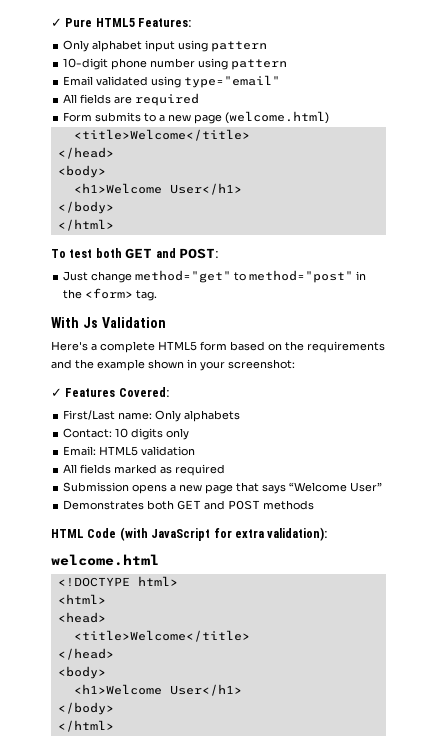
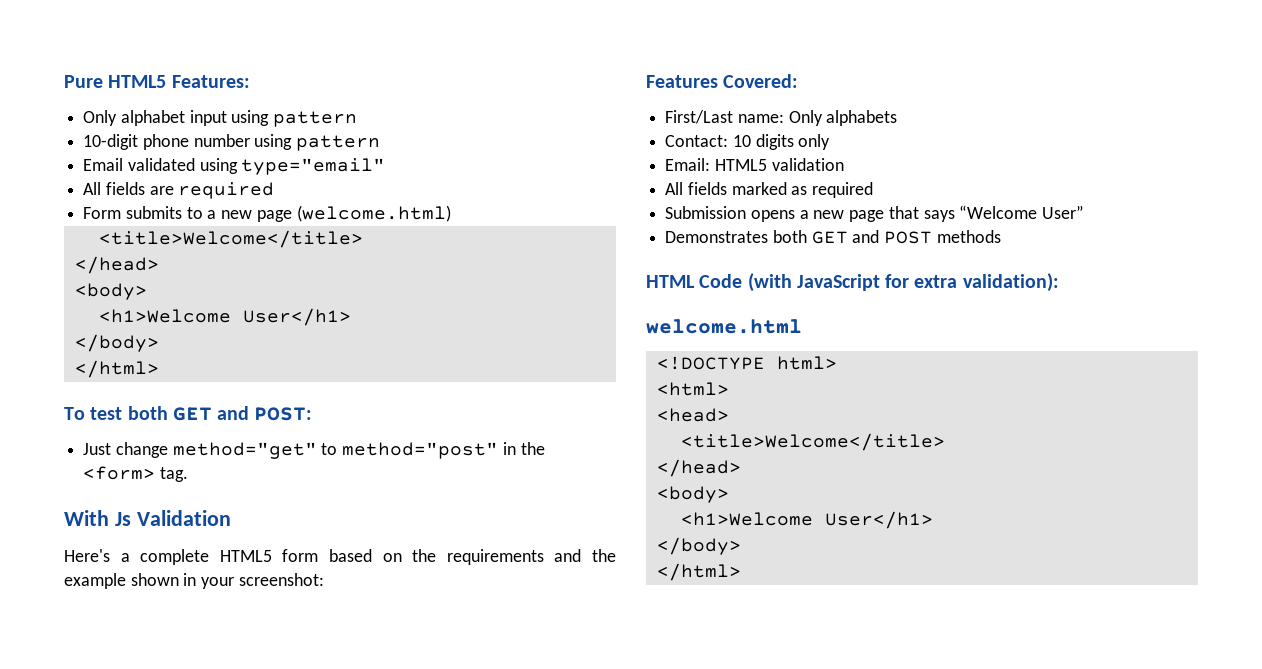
[51,18,62,27] ✓ -> (64, 81) none
[51,388,62,397] ✓ -> (324, 579) none

